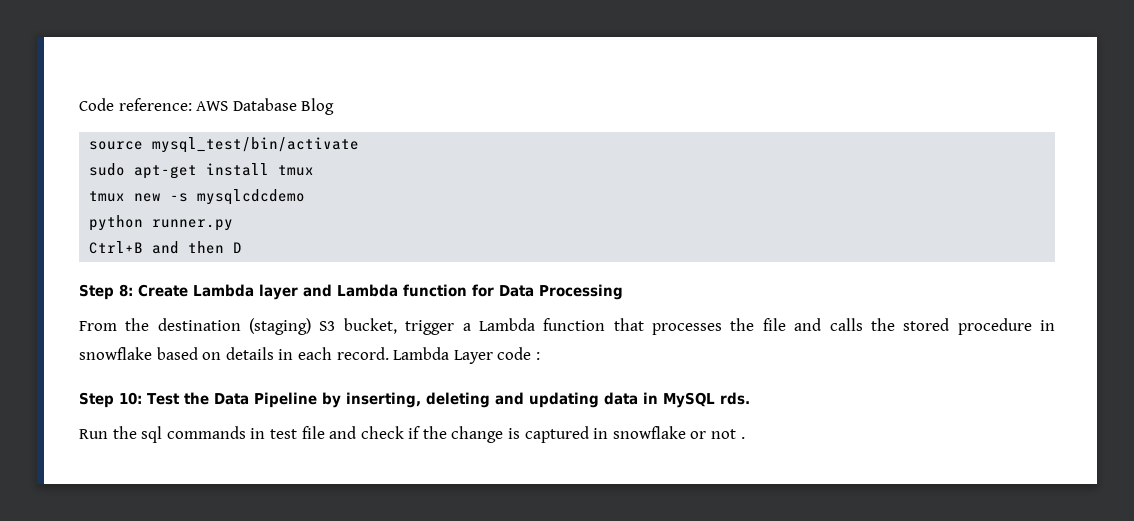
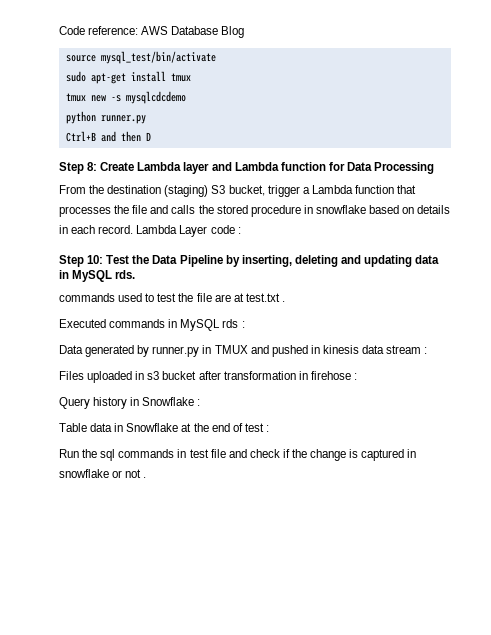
(750, 398) none -> [59,293,285,302] [59,319,245,331] [59,345,428,357] [59,371,357,383] [59,397,201,409] [59,423,269,432] // commands used to test the file are at test.txt . // Executed commands in MySQL rds : // Data generated by runner.py in TMUX and pushed in kinesis data stream : // Files uploaded in s3 bucket after transformation in firehose : // Query history in Snowflake : // Table data in Snowflake at the end of test :

